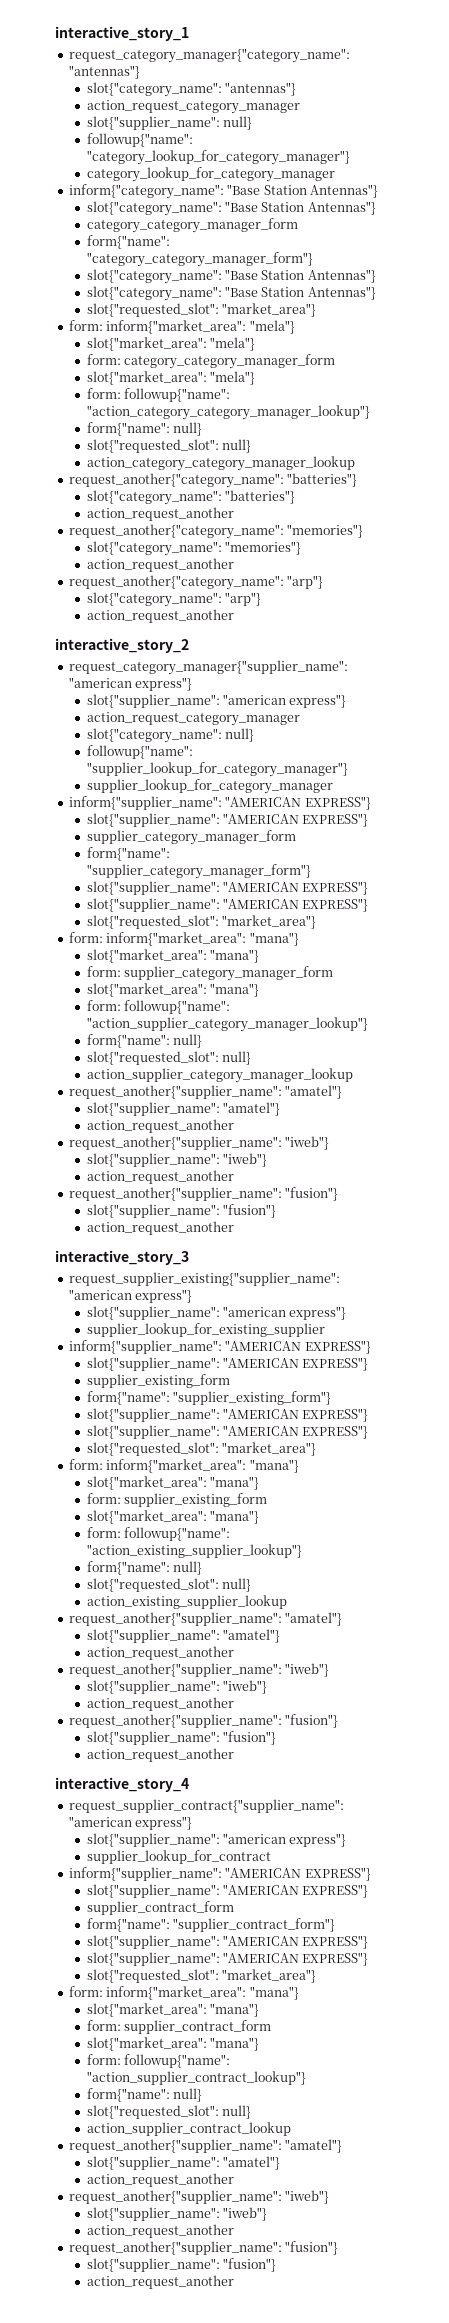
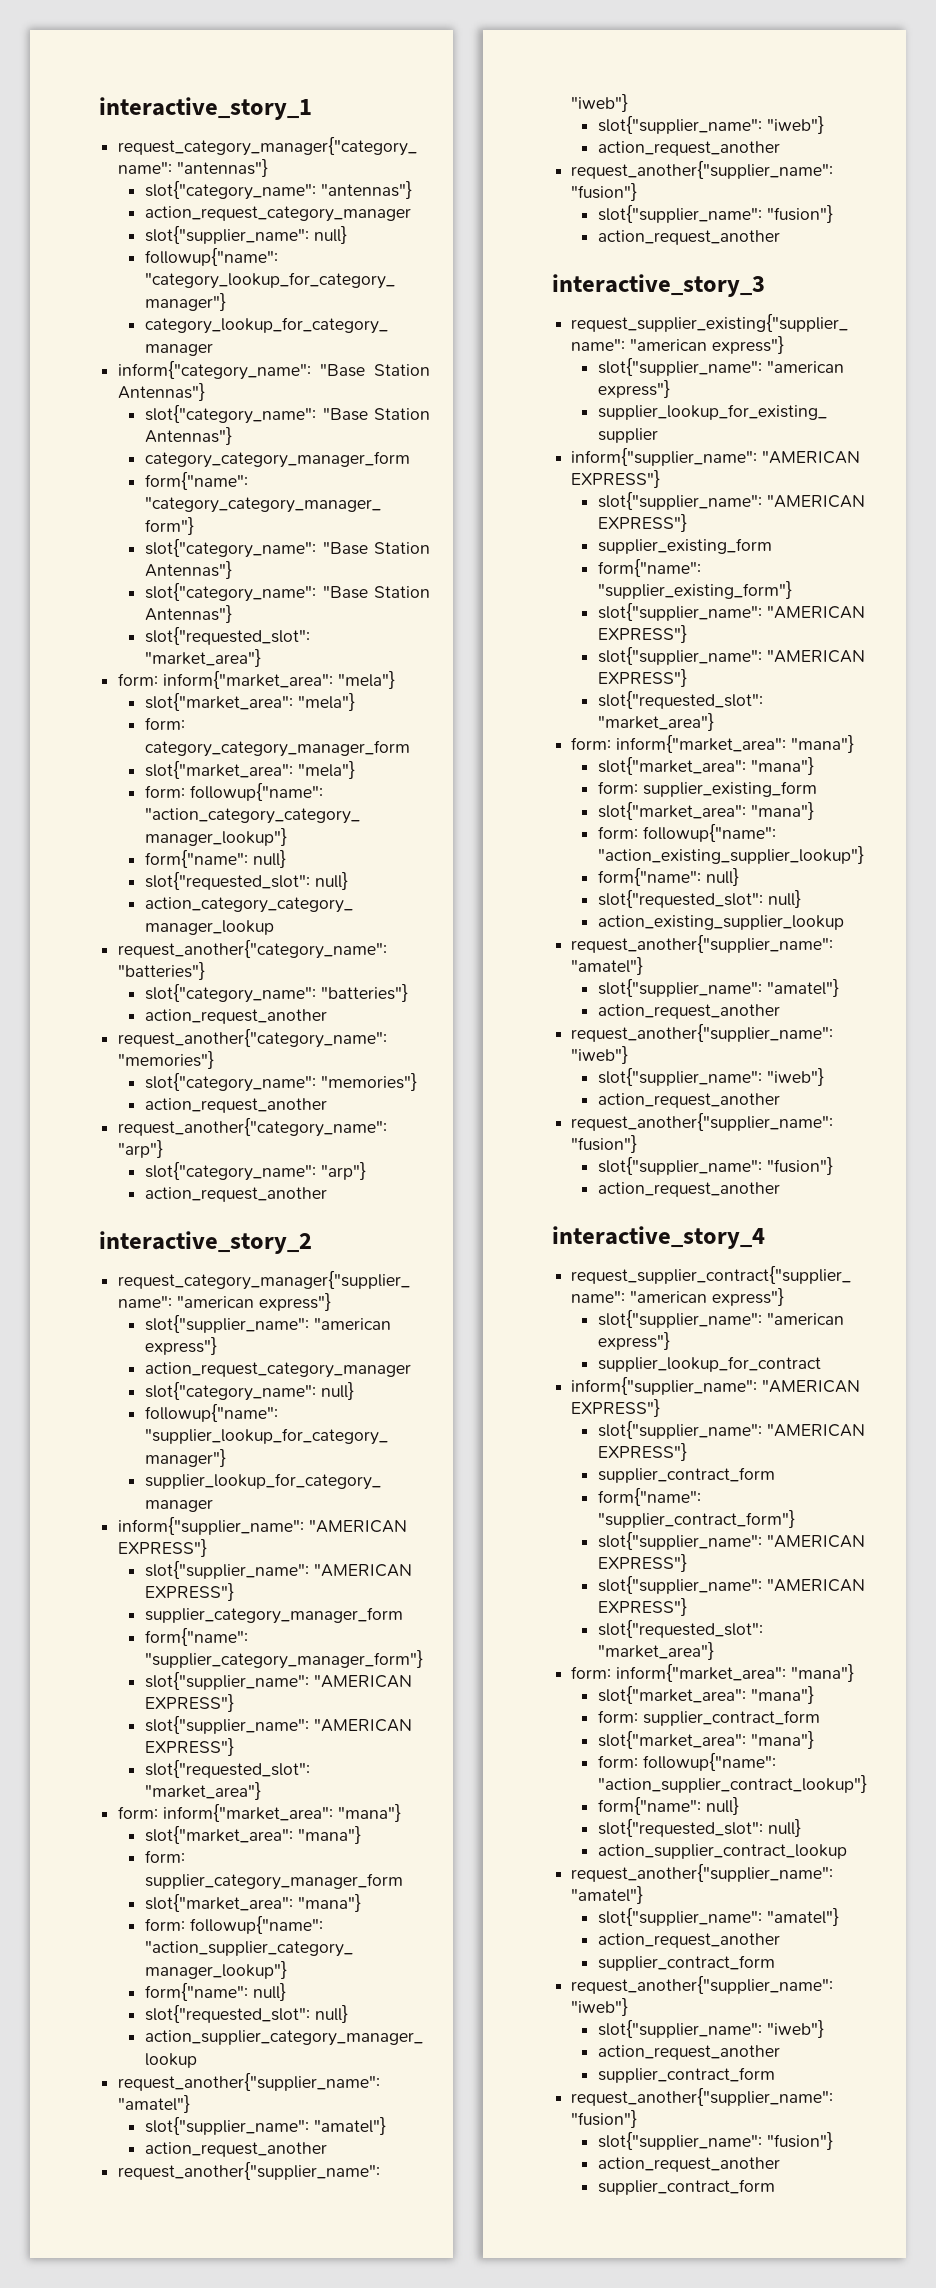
[68,2190,330,2204] [86,2207,267,2221] [86,2224,234,2238] [68,2241,339,2255] [86,2258,276,2272] [86,2275,234,2289] // request_another{"supplier_name": "iweb"} // slot{"supplier_name": "iweb"} // action_request_another // request_another{"supplier_name": "fusion"} // slot{"supplier_name": "fusion"} // action_request_another -> [598,1955,776,1971] [571,1976,834,1994] [571,1998,629,2016] [598,2020,825,2038] [598,2045,781,2060] [598,2067,776,2083] [571,2088,834,2106] [571,2110,638,2128] [598,2132,834,2150] [598,2157,781,2172] [598,2179,776,2195] // supplier_contract_form // request_another{"supplier_name": "iweb"} // slot{"supplier_name": "iweb"} // action_request_another // supplier_contract_form // request_another{"supplier_name": "fusion"} // slot{"supplier_name": "fusion"} // action_request_another // supplier_contract_form

